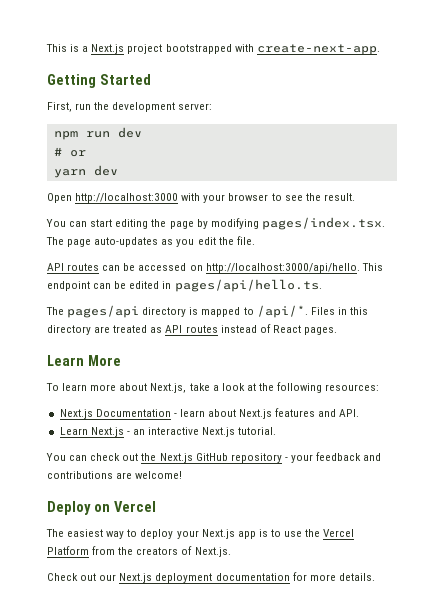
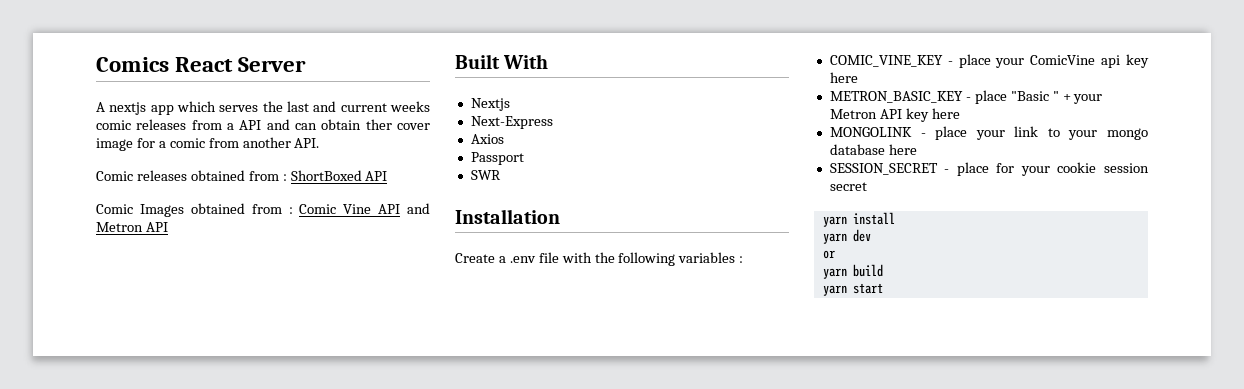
[46,44,380,55] [47,74,151,88] [47,102,213,112] [53,127,142,140] [53,147,86,157] [53,165,118,178] [47,193,355,203] [46,217,385,230] [46,236,255,247] [47,263,383,273] [47,279,322,292] [46,305,368,318] [47,324,337,335] [47,355,121,366] [46,382,380,393] [59,408,360,419] [59,427,277,437] [46,452,382,463] [47,471,183,479] [47,501,156,515] [46,529,355,539] [47,546,231,557] [47,572,375,583] This is a Next.js project bootstrapped with create-next-app. // Getting Started // First, run the development server: // npm run dev // # or // yarn dev // Open http://localhost:3000 with your browser to see the result. // You can start editing the page by modifying pages/index.tsx. The page auto-updates as you edit the file. // API routes can be accessed on http://localhost:3000/api/hello. This endpoint can be edited in pages/api/hello.ts. // The pages/api directory is mapped to /api/*. Files in this directory are treated as API routes instead of React pages. // Learn More // To learn more about Next.js, take a look at the following resources: // Next.js Documentation - learn about Next.js features and API. // Learn Next.js - an interactive Next.js tutorial. // You can check out the Next.js GitHub repository - your feedback and contributions are welcome! // Deploy on Vercel // The easiest way to deploy your Next.js app is to use the Vercel Platform from the creators of Next.js. // Check out our Next.js deployment documentation for more details. -> [96,57,307,72] [96,101,430,115] [96,119,430,130] [96,137,320,151] [96,170,388,181] [96,203,430,217] [96,222,168,232] [455,54,549,69] [470,98,510,111] [470,116,553,129] [470,134,504,144] [470,152,524,165] [470,170,501,180] [455,209,560,224] [455,252,744,266] [829,54,1149,68] [829,72,858,83] [829,90,1103,104] [829,108,960,122] [829,126,1148,140] [829,144,917,155] [829,162,1149,176] [829,182,867,191] [822,212,895,227] [822,229,871,244] [822,250,835,259] [822,264,883,279] [822,283,883,296] Comics React Server // A nextjs app which serves the last and current weeks comic releases from a API and can obtain ther cover image for a comic from another API. // Comic releases obtained from : ShortBoxed API // Comic Images obtained from : Comic Vine API and Metron API // Built With // Nextjs // Next-Express // Axios // Passport // SWR // Installation // Create a .env file with the following variables : // COMIC_VINE_KEY - place your ComicVine api key here // METRON_BASIC_KEY - place "Basic " + your Metron API key here // MONGOLINK - place your link to your mongo database here // SESSION_SECRET - place for your cookie session secret // yarn install // yarn dev // or // yarn build // yarn start

